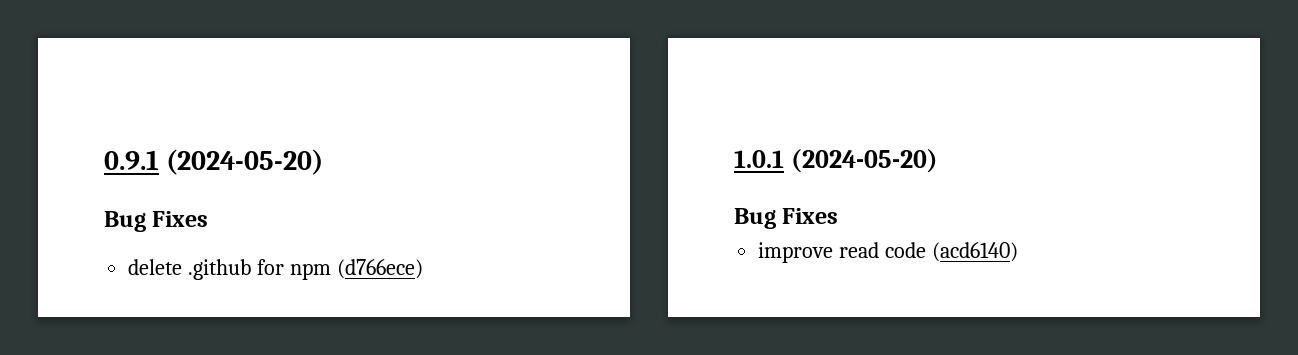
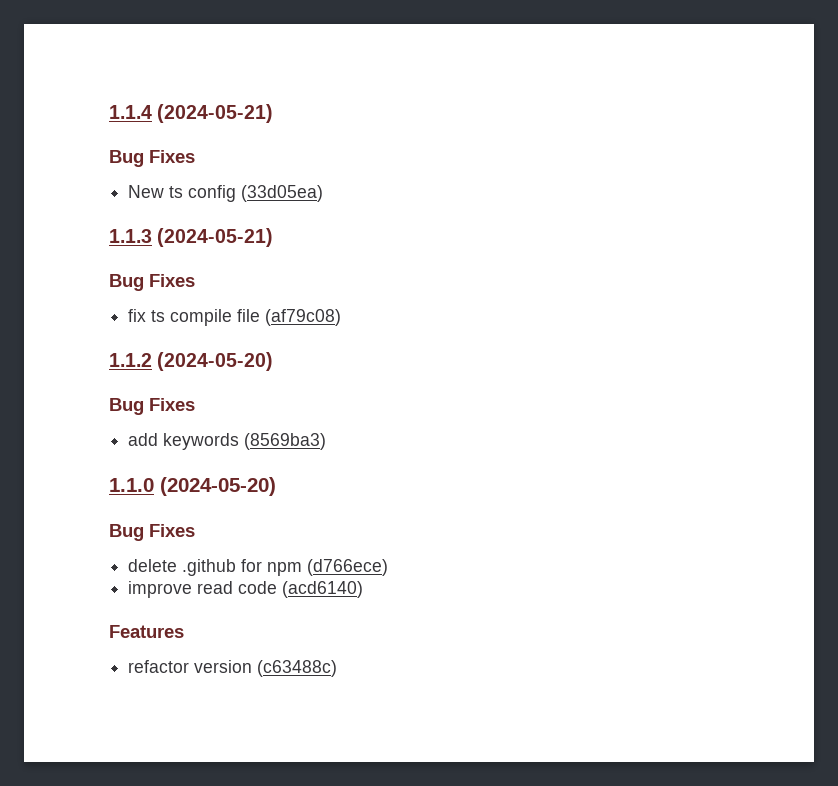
[104,150,159,170] 0.9.1 -> [109,104,274,123] [109,150,195,167] [128,185,324,202] [109,228,274,247] [109,274,195,291] [128,309,342,326] [109,352,274,371] [109,398,195,415] [128,433,327,450] [109,478,154,492] 1.1.4 (2024-05-21) // Bug Fixes // New ts config (33d05ea) // 1.1.3 (2024-05-21) // Bug Fixes // fix ts compile file (af79c08) // 1.1.2 (2024-05-20) // Bug Fixes // add keywords (8569ba3) // 1.1.0
[734,149,938,173] [734,208,839,229] // 1.0.1 (2024-05-20) // Bug Fixes -> (389, 567) none
(1019, 252) none -> [109,625,184,638] [128,660,338,677] // Features // refactor version (c63488c)

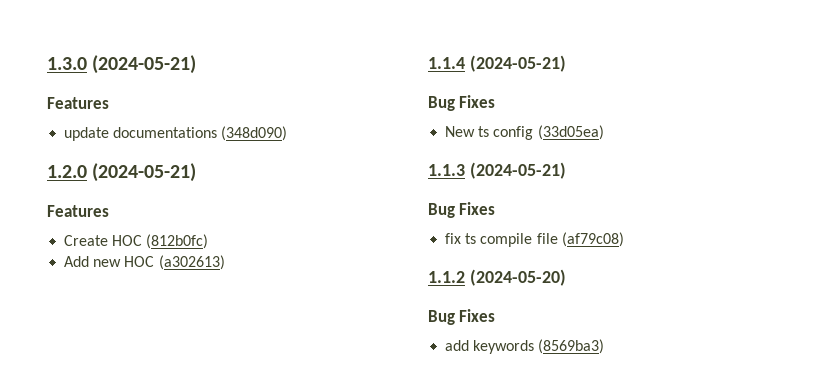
(109, 112) none -> [47,55,197,74] [47,97,109,109] [64,126,288,141] [47,163,197,182] [47,205,109,217] [64,234,209,249] [64,255,225,270] 1.3.0 (2024-05-21) // Features // update documentations (348d090) // 1.2.0 (2024-05-21) // Features // Create HOC (812b0fc) // Add new HOC (a302613) //
[109,477,276,496] [109,524,195,541] [128,559,389,576] [128,581,364,598] [109,625,184,638] [128,660,338,677] // 1.1.0 (2024-05-20) // Bug Fixes // delete .github for npm (d766ece) // improve read code (acd6140) // Features // refactor version (c63488c) -> (605, 346) none

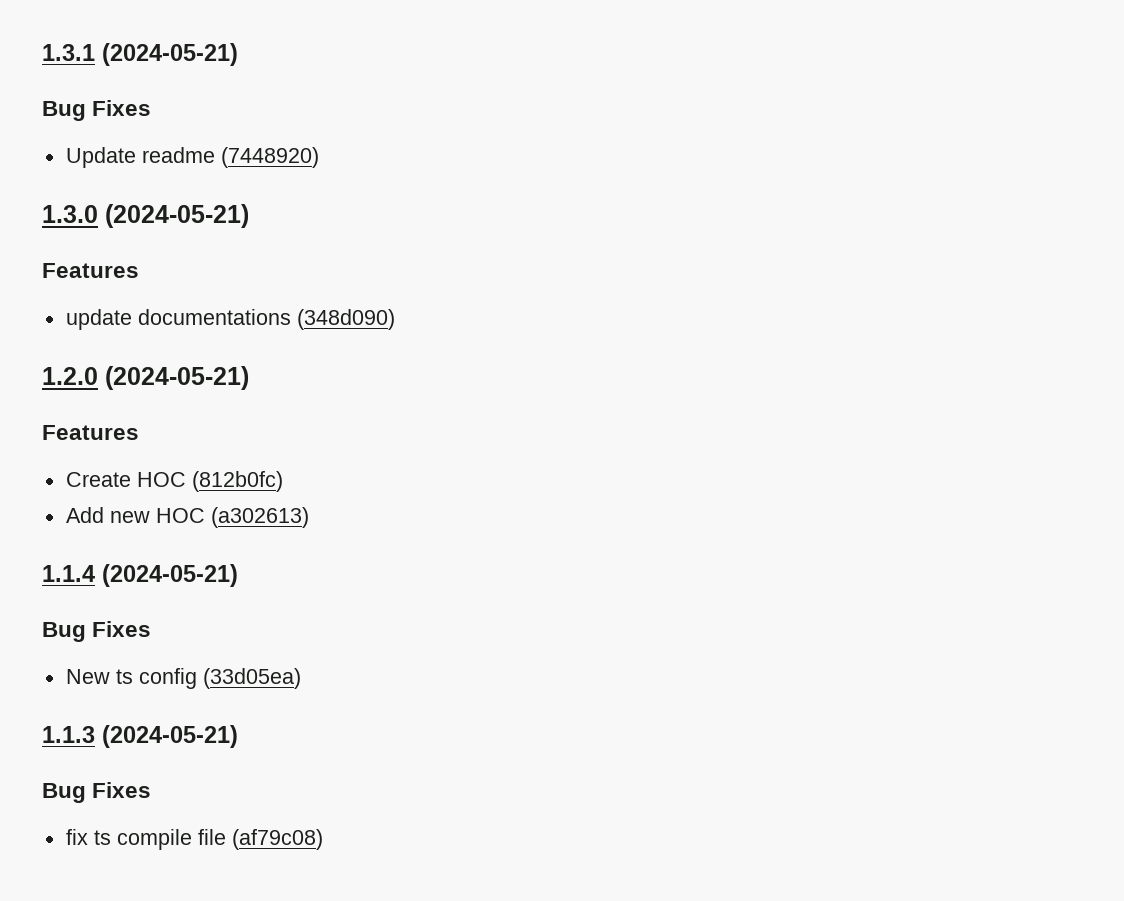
(47, 63) none -> [42,43,238,66] [42,100,152,121] [65,147,319,168] 1.3.1 (2024-05-21) // Bug Fixes // Update readme (7448920) //
[428,269,566,286] [428,309,496,325] [445,339,605,354] // 1.1.2 (2024-05-20) // Bug Fixes // add keywords (8569ba3) -> (323, 839) none

